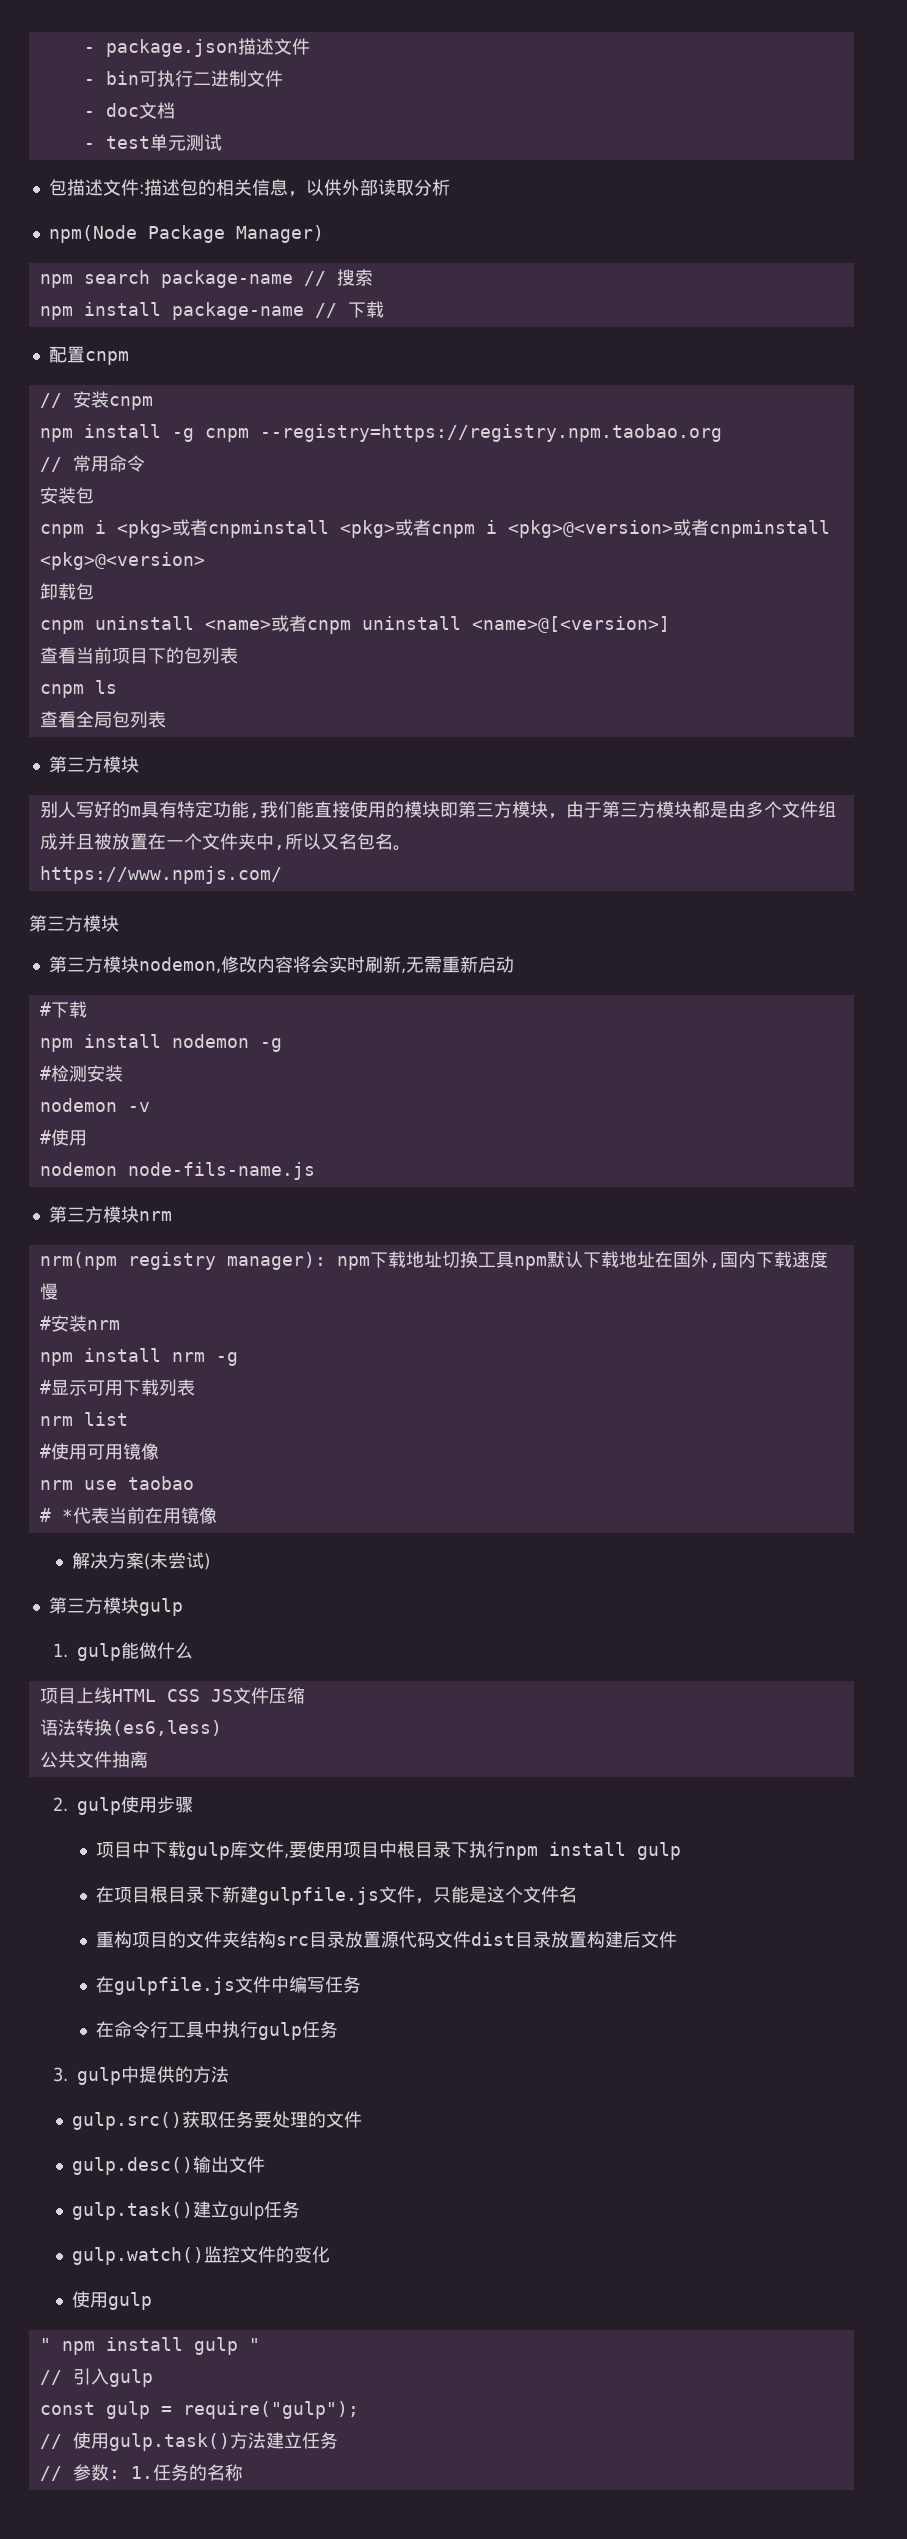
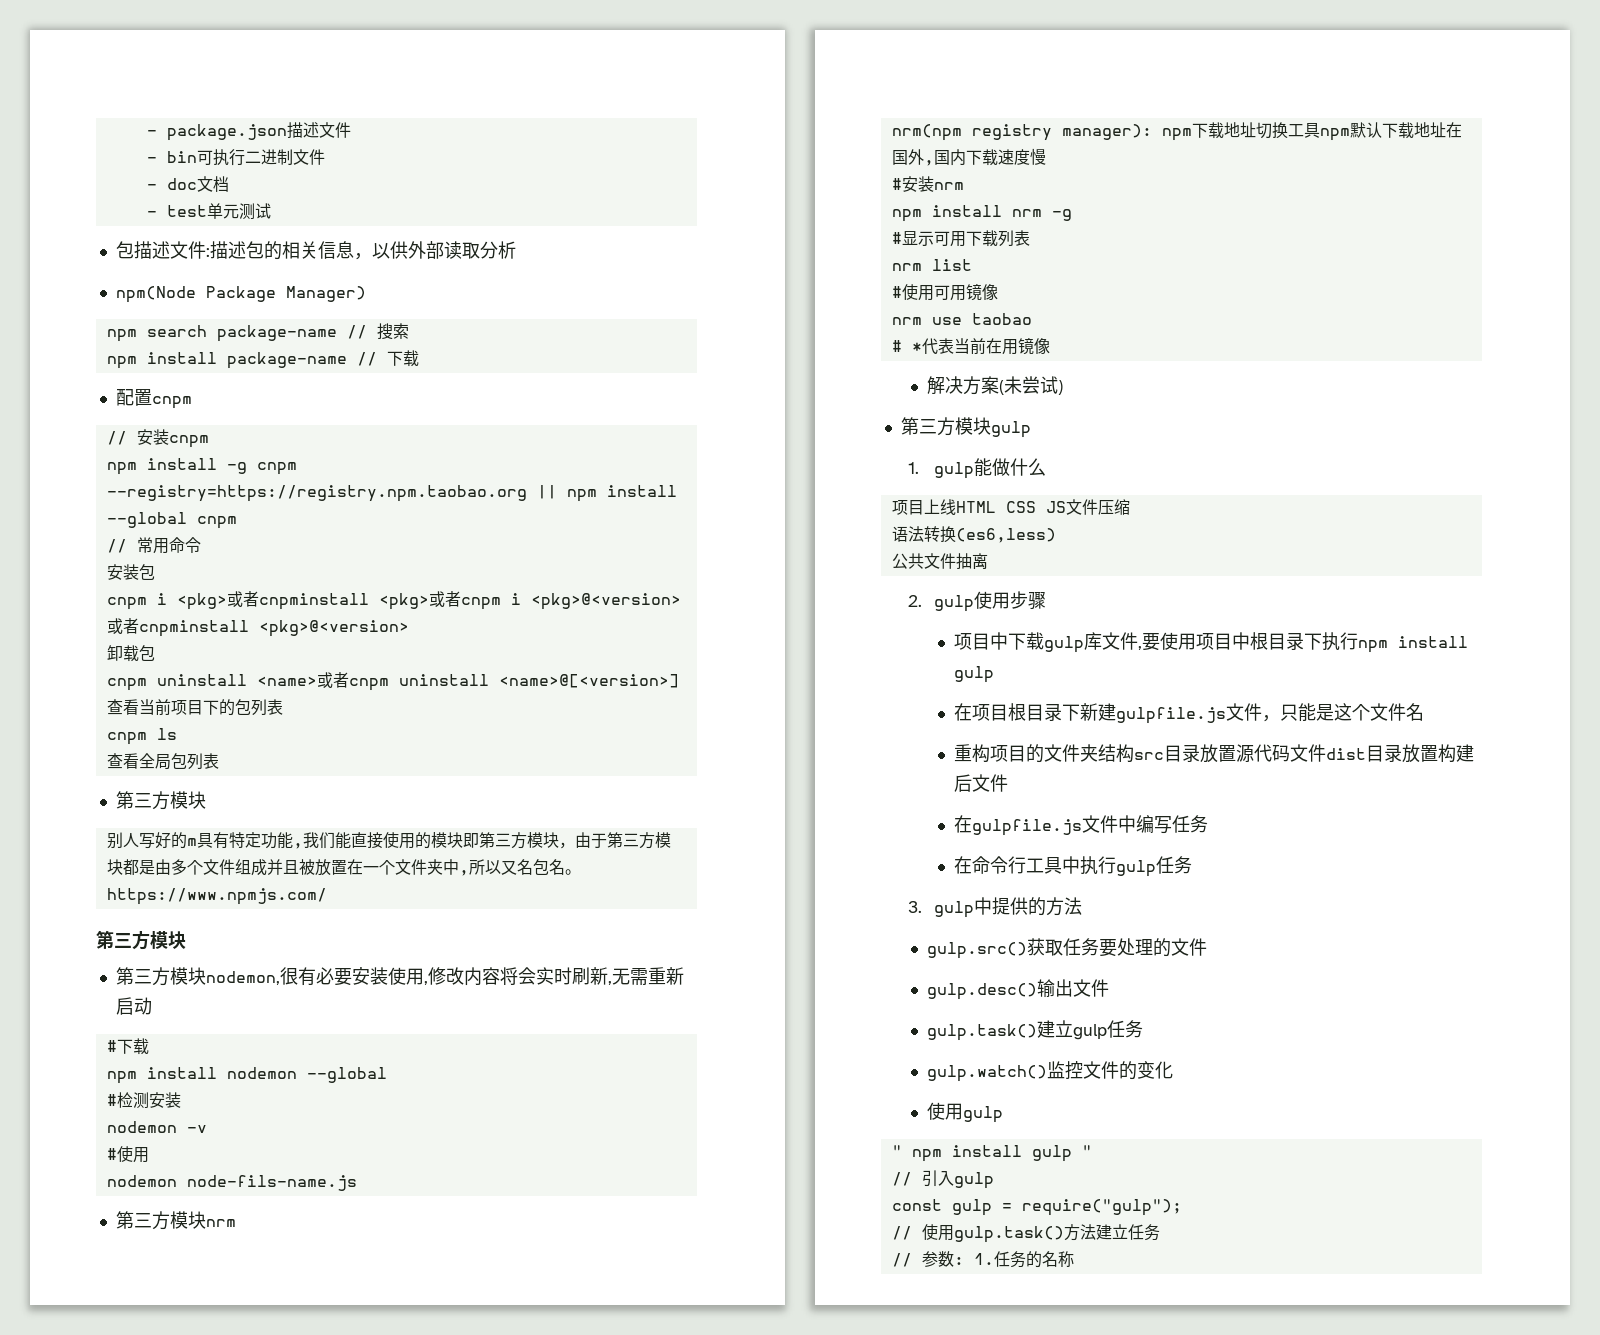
(722, 433) none -> [536,485,677,502] [106,512,237,529] || npm install --global cnpm
(221, 965) none -> [279,967,428,986] 很有必要安装使用,
[259,1038,282,1052] -g -> [306,1067,387,1083] --global

